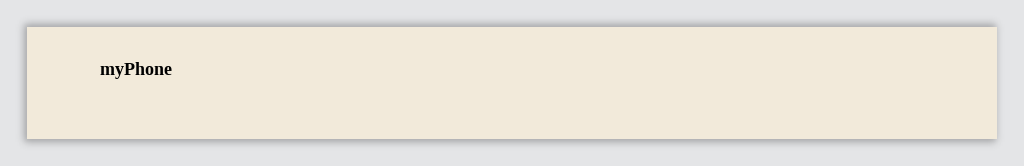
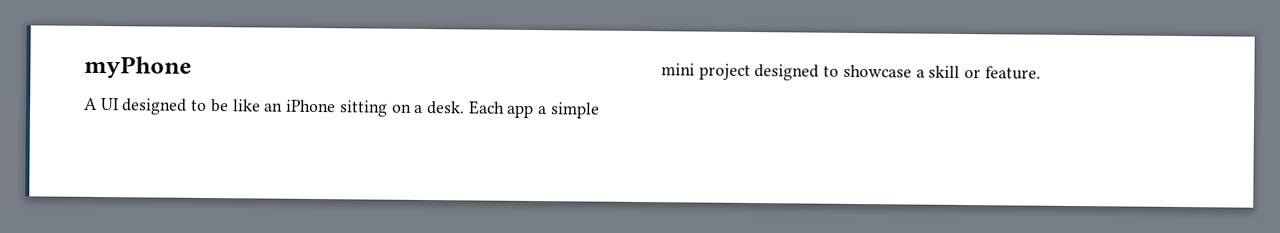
(172, 70) none -> [84,97,600,119] [661,63,1041,81] // A UI designed to be like an iPhone sitting on a desk. Each app a simple mini project designed to showcase a skill or feature.

